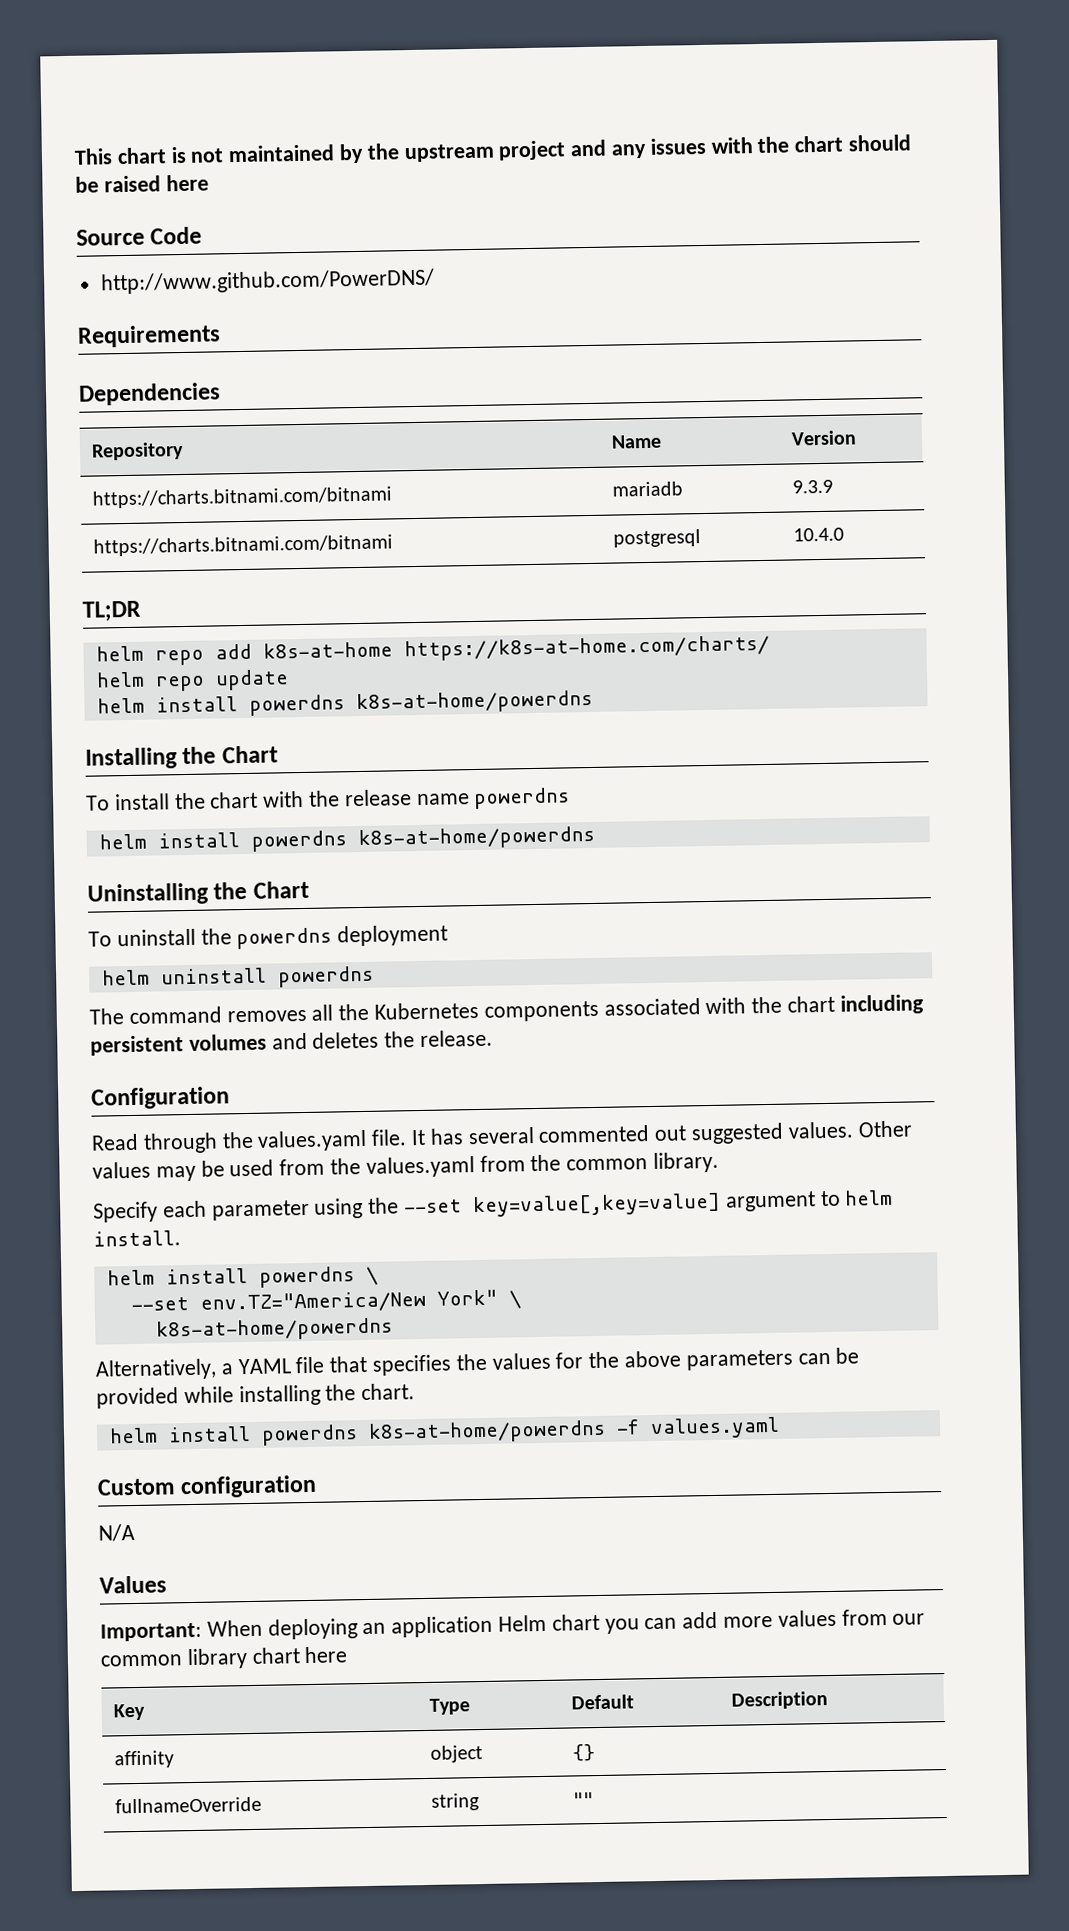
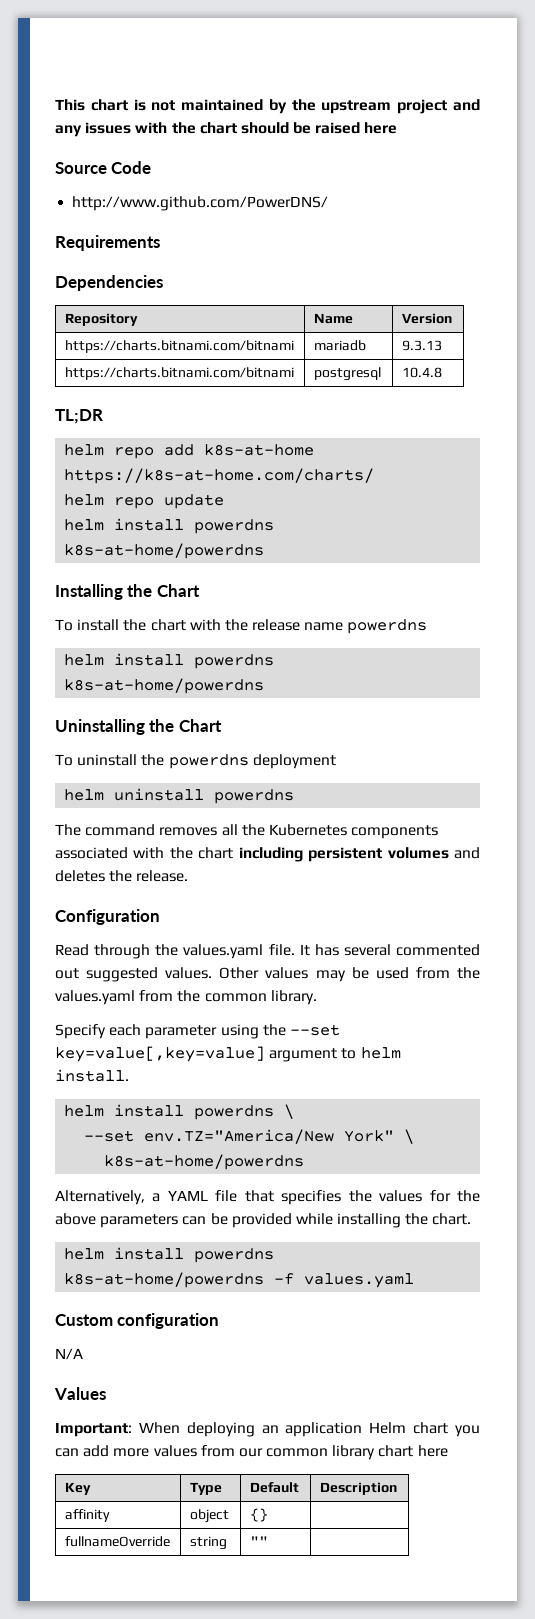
[791,479,833,494] 9.3.9 -> [401,340,442,351] 9.3.13
[792,527,844,542] 10.4.0 -> [401,367,442,378] 10.4.8

